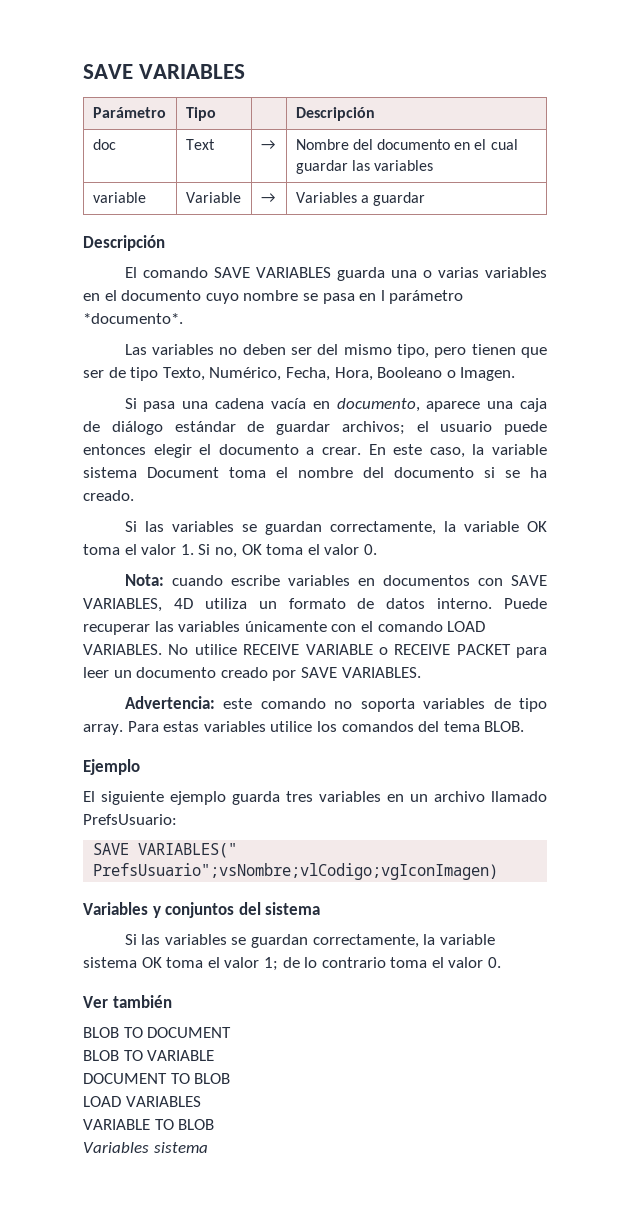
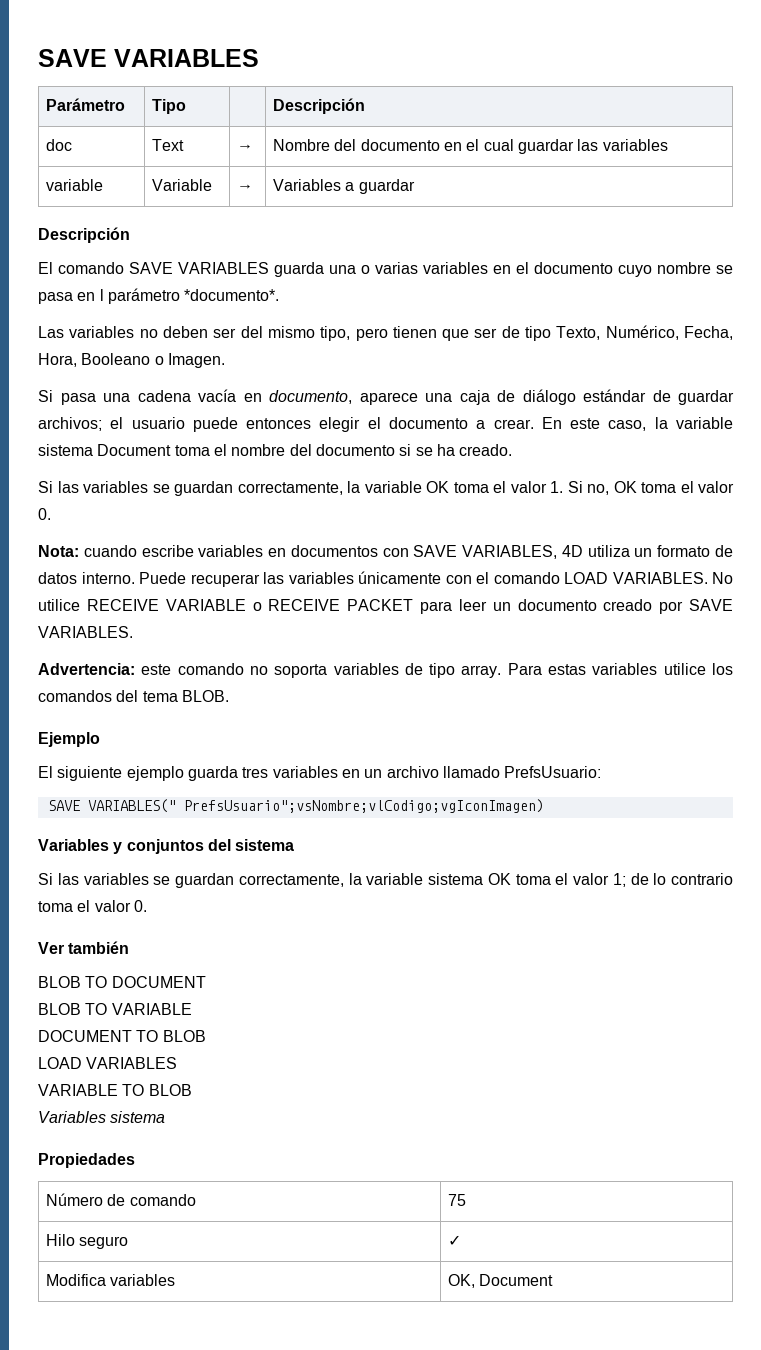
(208, 1147) none -> [38,1153,135,1168] [45,1193,196,1206] [447,1194,466,1206] [45,1234,129,1249] [447,1235,461,1246] [45,1274,176,1286] [447,1274,554,1288] // Propiedades // Número de comando | 75 // Hilo seguro | ✓ // Modifica variables | OK, Document

